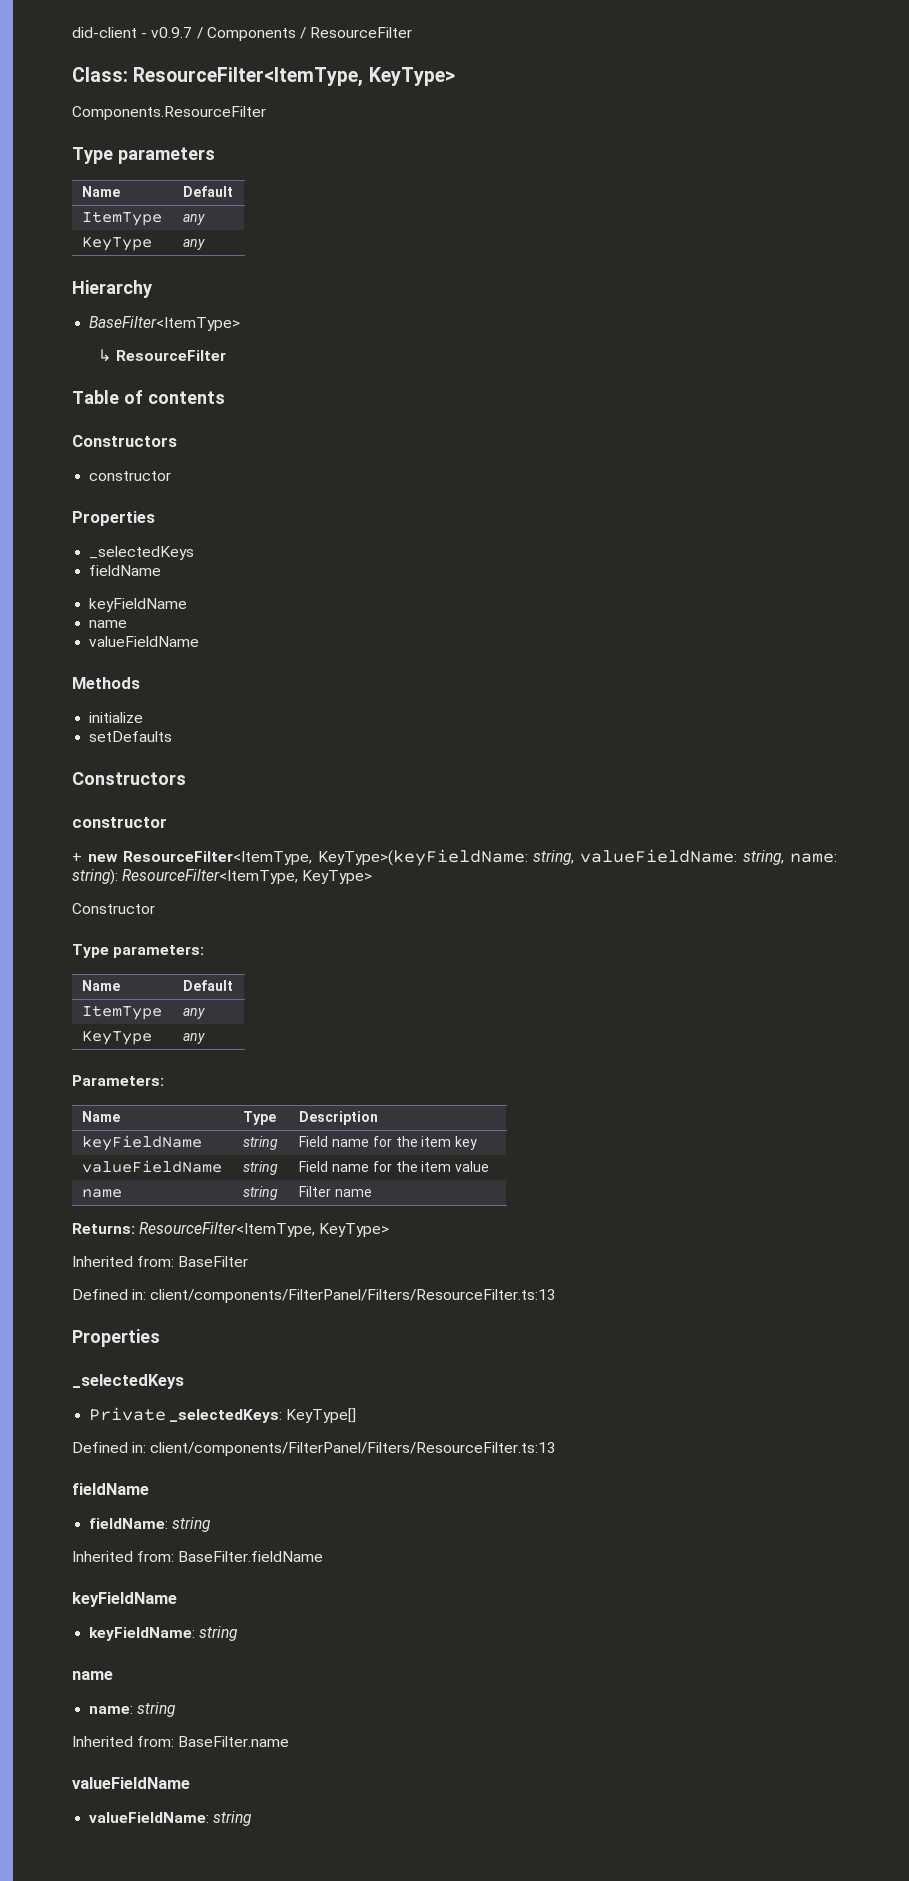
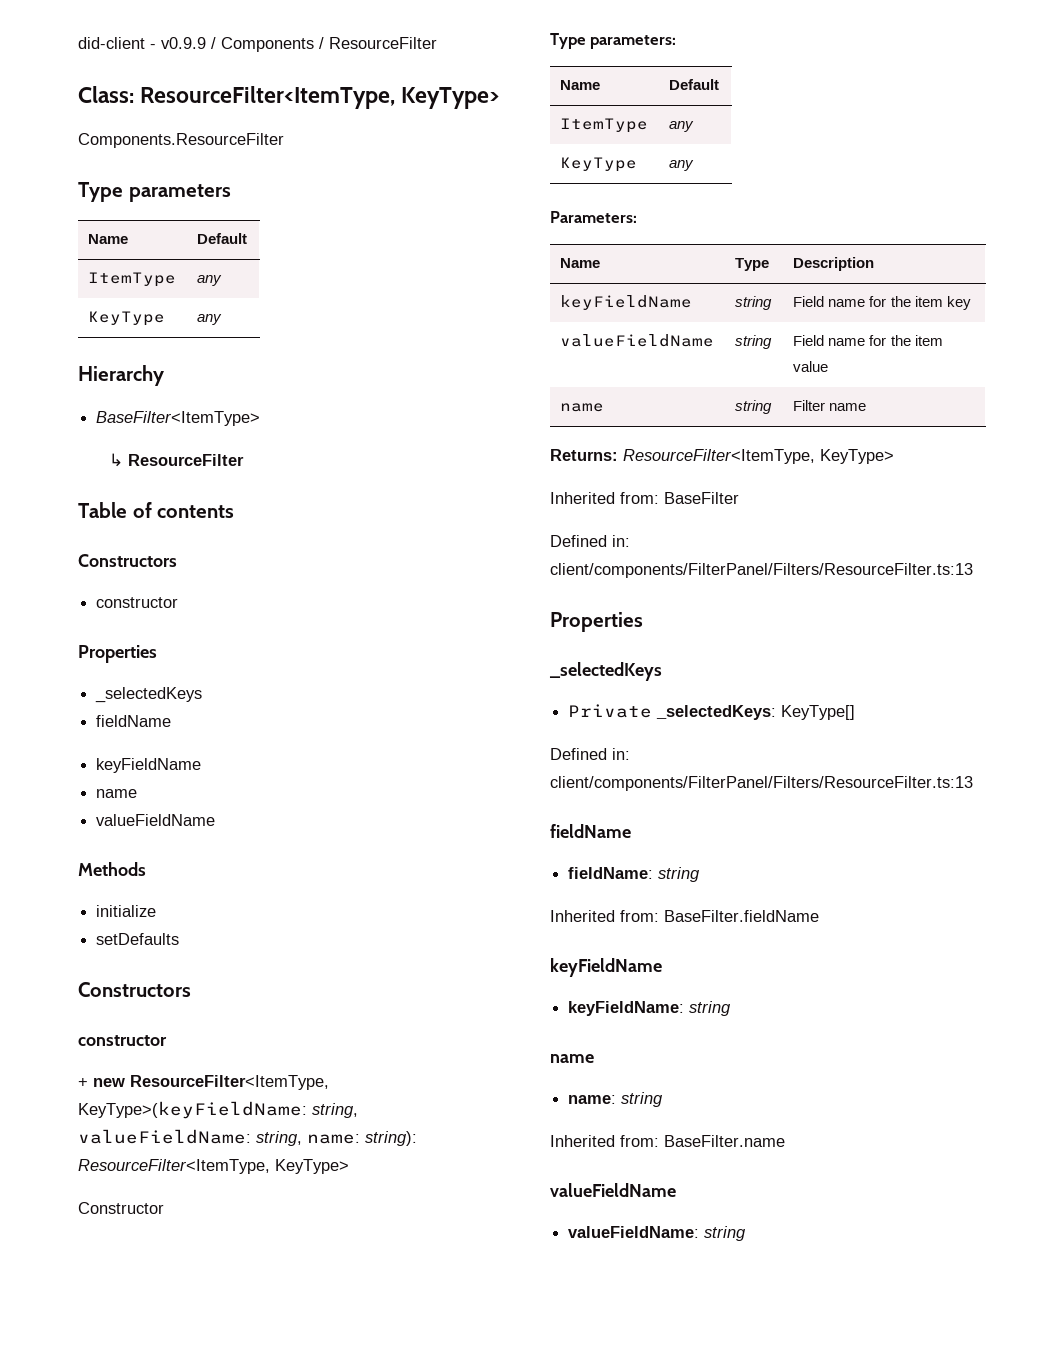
[151,27,193,38] v0.9.7 -> [161,37,206,49] v0.9.9

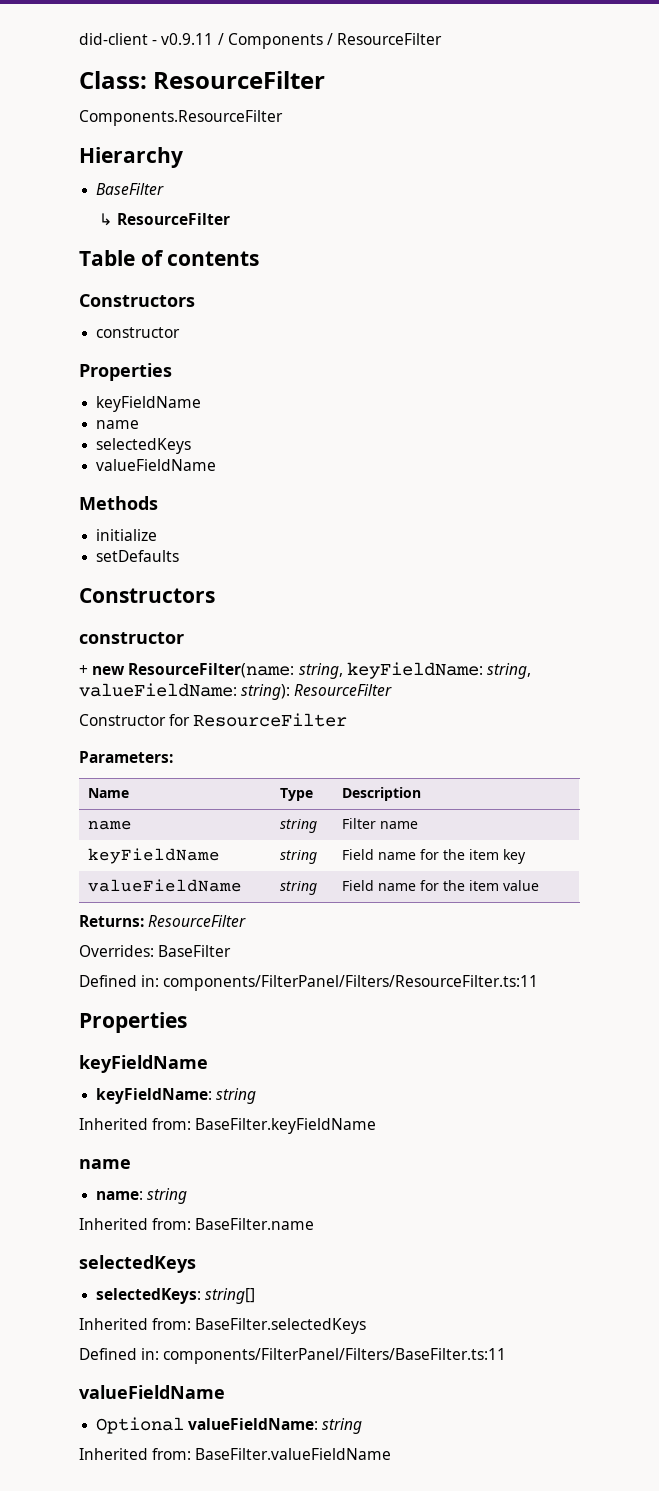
[161,37,206,49] v0.9.9 -> [161,33,214,45] v0.9.11
[140,86,500,109] ResourceFilter<ItemType, KeyType> -> [153,71,326,89] ResourceFilter
[78,182,231,202] [88,234,129,244] [197,233,248,244] [88,272,177,287] [197,275,223,286] [88,311,166,326] [197,314,223,325] // Type parameters // Name | Default // ItemType | any // KeyType | any -> (283, 118) none
[96,411,261,426] BaseFilter<ItemType> -> [96,183,165,195] BaseFilter
[95,687,203,703] [96,715,172,727] // _selectedKeys // fieldName -> (172, 372) none
(138, 793) none -> [96,438,192,454] // selectedKeys
[130,1075,329,1090] [78,1101,358,1119] [78,1129,417,1146] [78,1159,349,1174] [78,1202,164,1214] [550,33,677,49] [560,80,601,90] [669,79,720,90] [560,118,649,133] [669,121,695,132] [560,157,638,172] [669,160,695,171] ResourceFilter<ItemType, KeyType>(keyFieldName: string, valueFieldName: string, name: string): ResourceFilter<ItemType, KeyType> // Constructor // Type parameters: // Name | Default // ItemType | any // KeyType | any -> [128,662,531,679] [79,683,393,700] [79,713,348,727] ResourceFilter(name: string, keyFieldName: string, valueFieldName: string): ResourceFilter // Constructor for ResourceFilter
(875, 264) none -> [87,820,132,830] [279,819,317,833] [341,818,418,829] // name | string | Filter name
[560,403,605,412] [735,400,773,414] [793,400,867,411] [550,449,894,464] [550,492,659,504] // name | string | Filter name // Returns: ResourceFilter<ItemType, KeyType> // Inherited from: -> [79,915,247,927] [79,945,154,957] // Returns: ResourceFilter // Overrides:
[550,563,973,578] [550,612,643,632] [549,662,662,681] [568,704,856,720] [550,748,630,760] [550,776,973,791] [550,824,631,838] [568,867,701,882] [550,910,819,922] client/components/FilterPanel/Filters/ResourceFilter.ts:13 // Properties // _selectedKeys // Private _selectedKeys: KeyType[] // Defined in: client/components/FilterPanel/Filters/ResourceFilter.ts:13 // fieldName // fieldName: string // Inherited from: BaseFilter.fieldName -> [163,975,539,991] [79,1012,187,1033] components/FilterPanel/Filters/ResourceFilter.ts:11 // Properties
(732, 1008) none -> [79,1118,377,1134] // Inherited from: BaseFilter.keyFieldName
[550,1183,676,1197] // valueFieldName // -> [79,1255,196,1273] [96,1288,256,1304] [79,1318,367,1334] [79,1348,507,1364] [79,1385,225,1399] [96,1417,185,1434] // selectedKeys // selectedKeys: string[] // Inherited from: BaseFilter.selectedKeys // Defined in: components/FilterPanel/Filters/BaseFilter.ts:11 // valueFieldName // Optional
(747, 1233) none -> [79,1448,392,1460] // Inherited from: BaseFilter.valueFieldName

